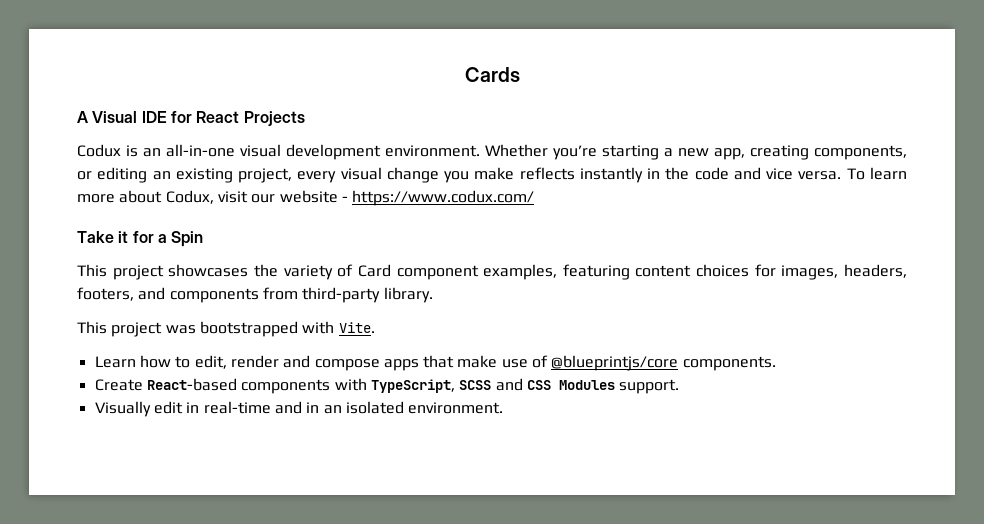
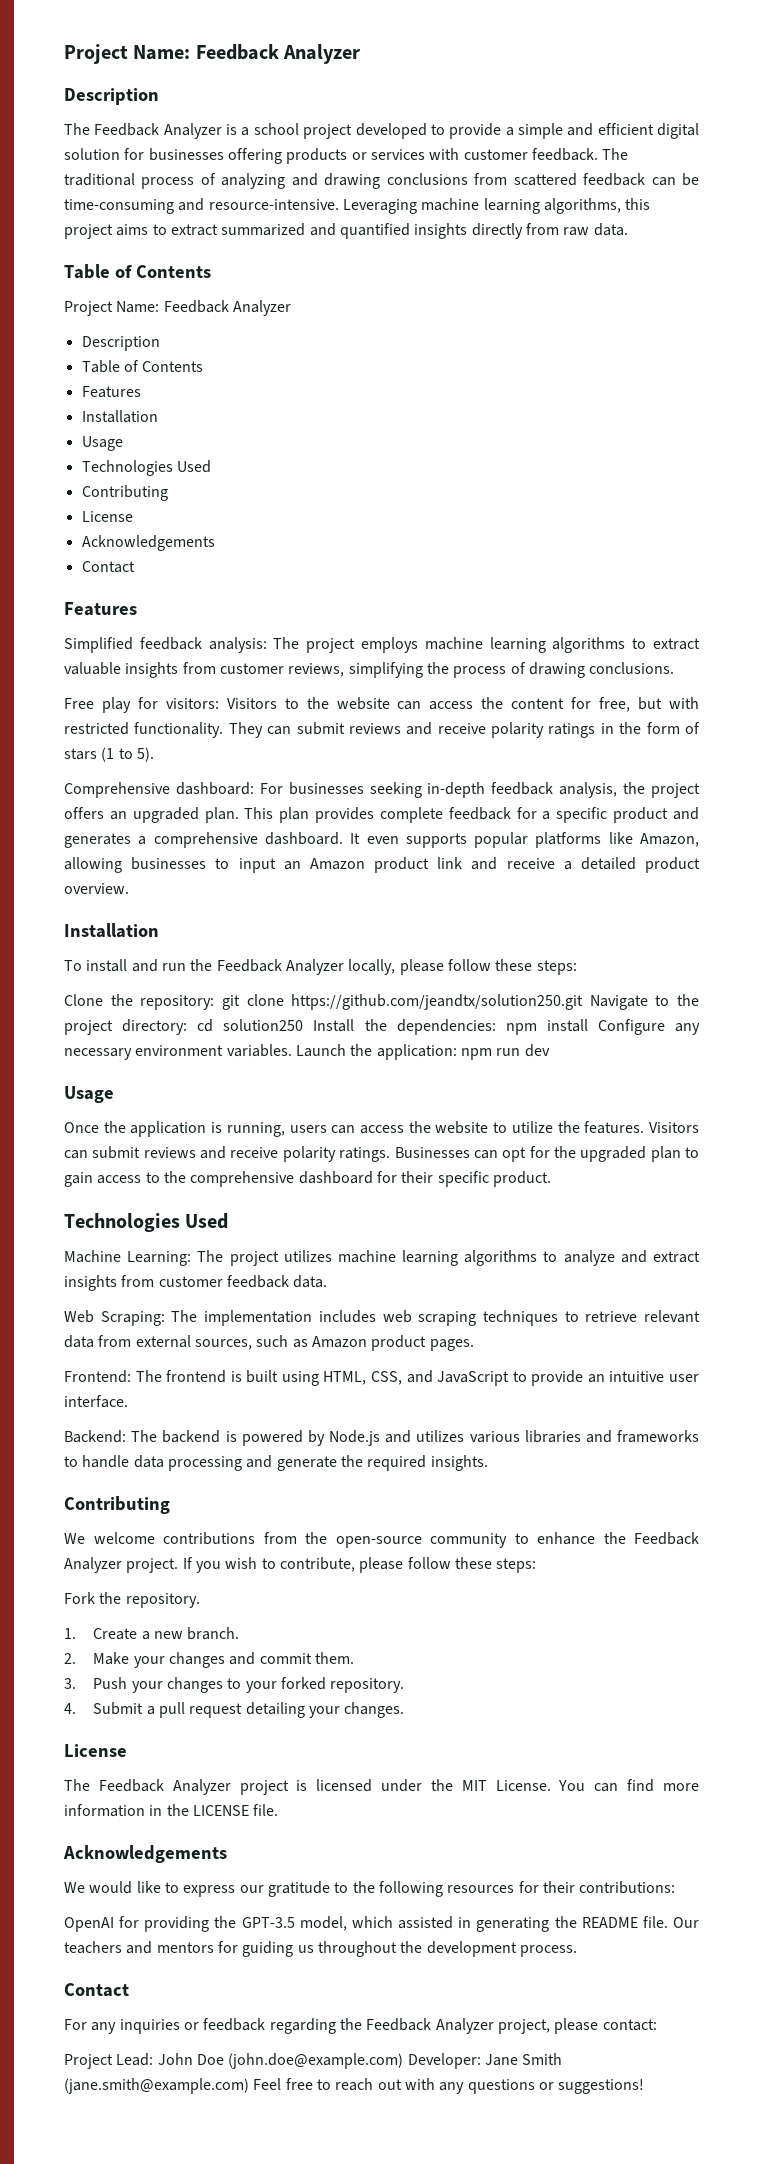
[464,67,520,82] [77,111,305,126] [77,144,907,160] [77,167,908,183] [77,190,535,206] [77,231,204,247] [77,264,907,280] [77,287,433,303] [77,321,375,337] [94,355,776,371] [94,378,680,394] [94,401,504,417] Cards // A Visual IDE for React Projects // Codux is an all-in-one visual development environment. Whether you’re starting a new app, creating components, or editing an existing project, every visual change you make reflects instantly in the code and vice versa. To learn more about Codux, visit our website - https://www.codux.com/ // Take it for a Spin // This project showcases the variety of Card component examples, featuring content choices for images, headers, footers, and components from third-party library. // This project was bootstrapped with Vite. // Learn how to edit, render and compose apps that make use of @blueprintjs/core components. // Create React-based components with TypeScript, SCSS and CSS Modules support. // Visually edit in real-time and in an isolated environment. -> [64,44,361,64] [64,88,159,105] [64,123,699,139] [64,148,629,164] [64,173,700,189] [64,198,651,214] [64,223,628,239] [64,264,211,279] [64,300,291,316] [81,336,160,351] [81,360,204,373] [81,386,141,398] [81,410,158,423] [81,436,123,451] [81,460,211,476] [81,485,168,501] [81,511,133,522] [81,535,215,551] [81,561,135,573] [64,602,137,616] [64,637,700,653] [64,662,675,678] [64,697,700,713] [64,722,700,738] [64,747,154,762] [64,782,701,798] [64,807,699,823] [64,832,699,848] [64,857,700,873] [64,883,129,894] [64,923,159,938] [64,959,577,975] [64,994,699,1010] [64,1019,701,1035] [64,1044,550,1060] [64,1086,114,1103] [64,1121,699,1137] [64,1146,699,1162] [64,1171,551,1187] [64,1213,229,1232] [64,1250,700,1266] [64,1275,328,1291] [64,1310,701,1326] [64,1335,474,1351] [64,1370,699,1386] [64,1395,128,1408] [64,1430,699,1446] [64,1455,488,1471] [64,1496,170,1514] [64,1532,699,1548] [64,1557,537,1573] [64,1592,200,1608] [64,1627,240,1640] [64,1652,355,1668] [64,1677,405,1693] [64,1702,405,1718] [64,1744,127,1757] [64,1779,699,1795] [64,1804,279,1817] [63,1845,227,1863] [64,1881,676,1897] [64,1916,699,1932] [64,1941,577,1957] [64,1983,129,1997] [64,2018,657,2034] [64,2053,563,2069] [64,2078,645,2094] Project Name: Feedback Analyzer // Description // The Feedback Analyzer is a school project developed to provide a simple and efficient digital solution for businesses offering products or services with customer feedback. The traditional process of analyzing and drawing conclusions from scattered feedback can be time-consuming and resource-intensive. Leveraging machine learning algorithms, this project aims to extract summarized and quantified insights directly from raw data. // Table of Contents // Project Name: Feedback Analyzer // Description // Table of Contents // Features // Installation // Usage // Technologies Used // Contributing // License // Acknowledgements // Contact // Features // Simplified feedback analysis: The project employs machine learning algorithms to extract valuable insights from customer reviews, simplifying the process of drawing conclusions. // Free play for visitors: Visitors to the website can access the content for free, but with restricted functionality. They can submit reviews and receive polarity ratings in the form of stars (1 to 5). // Comprehensive dashboard: For businesses seeking in-depth feedback analysis, the project offers an upgraded plan. This plan provides complete feedback for a specific product and generates a comprehensive dashboard. It even supports popular platforms like Amazon, allowing businesses to input an Amazon product link and receive a detailed product overview. // Installation // To install and run the Feedback Analyzer locally, please follow these steps: // Clone the repository: git clone https://github.com/jeandtx/solution250.git Navigate to the project directory: cd solution250 Install the dependencies: npm install Configure any necessary environment variables. Launch the application: npm run dev // Usage // Once the application is running, users can access the website to utilize the features. Visitors can submit reviews and receive polarity ratings. Businesses can opt for the upgraded plan to gain access to the comprehensive dashboard for their specific product. // Technologies Used // Machine Learning: The project utilizes machine learning algorithms to analyze and extract insights from customer feedback data. // Web Scraping: The implementation includes web scraping techniques to retrieve relevant data from external sources, such as Amazon product pages. // Frontend: The frontend is built using HTML, CSS, and JavaScript to provide an intuitive user interface. // Backend: The backend is powered by Node.js and utilizes various libraries and frameworks to handle data processing and generate the required insights. // Contributing // We welcome contributions from the open-source community to enhance the Feedback Analyzer project. If you wish to contribute, please follow these steps: // Fork the repository. // 1. Create a new branch. // 2. Make your changes and commit them. // 3. Push your changes to your forked repository. // 4. Submit a pull request detailing your changes. // License // The Feedback Analyzer project is licensed under the MIT License. You can find more information in the LICENSE file. // Acknowledgements // We would like to express our gratitude to the following resources for their contributions: // OpenAI for providing the GPT-3.5 model, which assisted in generating the README file. Our teachers and mentors for guiding us throughout the development process. // Contact // For any inquiries or feedback regarding the Feedback Analyzer project, please contact: // Project Lead: John Doe (john.doe@example.com) Developer: Jane Smith (jane.smith@example.com) Feel free to reach out with any questions or suggestions!

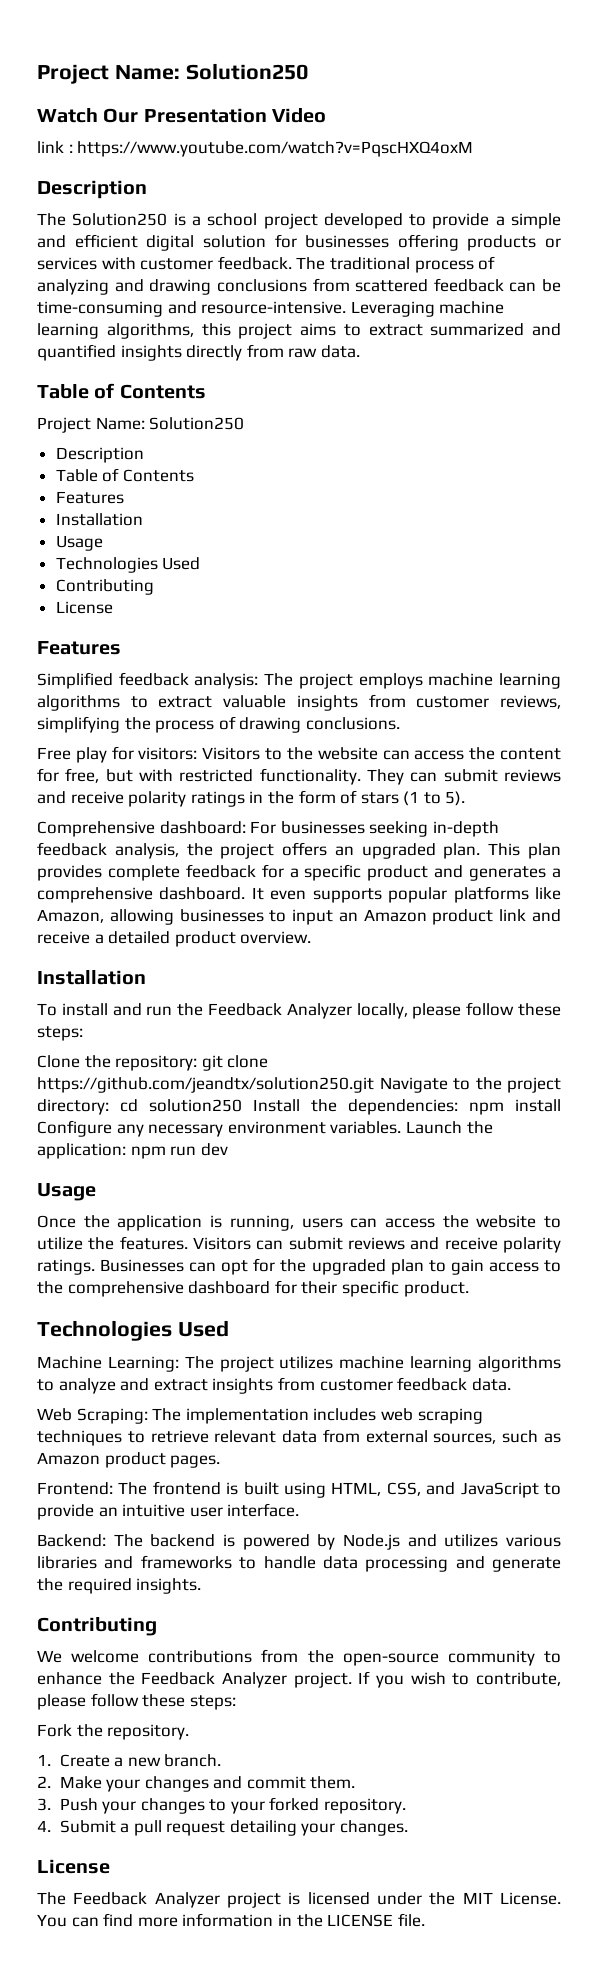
[64,44,361,64] Project Name: Feedback Analyzer -> [37,63,308,84] [37,108,327,123] [37,141,474,157] Project Name: Solution250 // Watch Our Presentation Video // link : https://www.youtube.com/watch?v=PqscHXQ4oxM
[94,123,222,139] Feedback Analyzer -> [72,213,168,226] Solution250
[163,300,291,316] Feedback Analyzer -> [149,417,245,430] Solution250
[81,535,215,551] [81,561,135,573] // Acknowledgements // Contact -> (113, 607) none
[63,1845,227,1863] [64,1881,676,1897] [64,1916,699,1932] [64,1941,577,1957] [64,1983,129,1997] [64,2018,657,2034] [64,2053,563,2069] [64,2078,645,2094] // Acknowledgements // We would like to express our gratitude to the following resources for their contributions: // OpenAI for providing the GPT-3.5 model, which assisted in generating the README file. Our teachers and mentors for guiding us throughout the development process. // Contact // For any inquiries or feedback regarding the Feedback Analyzer project, please contact: // Project Lead: John Doe (john.doe@example.com) Developer: Jane Smith (jane.smith@example.com) Feel free to reach out with any questions or suggestions! -> (425, 1920) none

